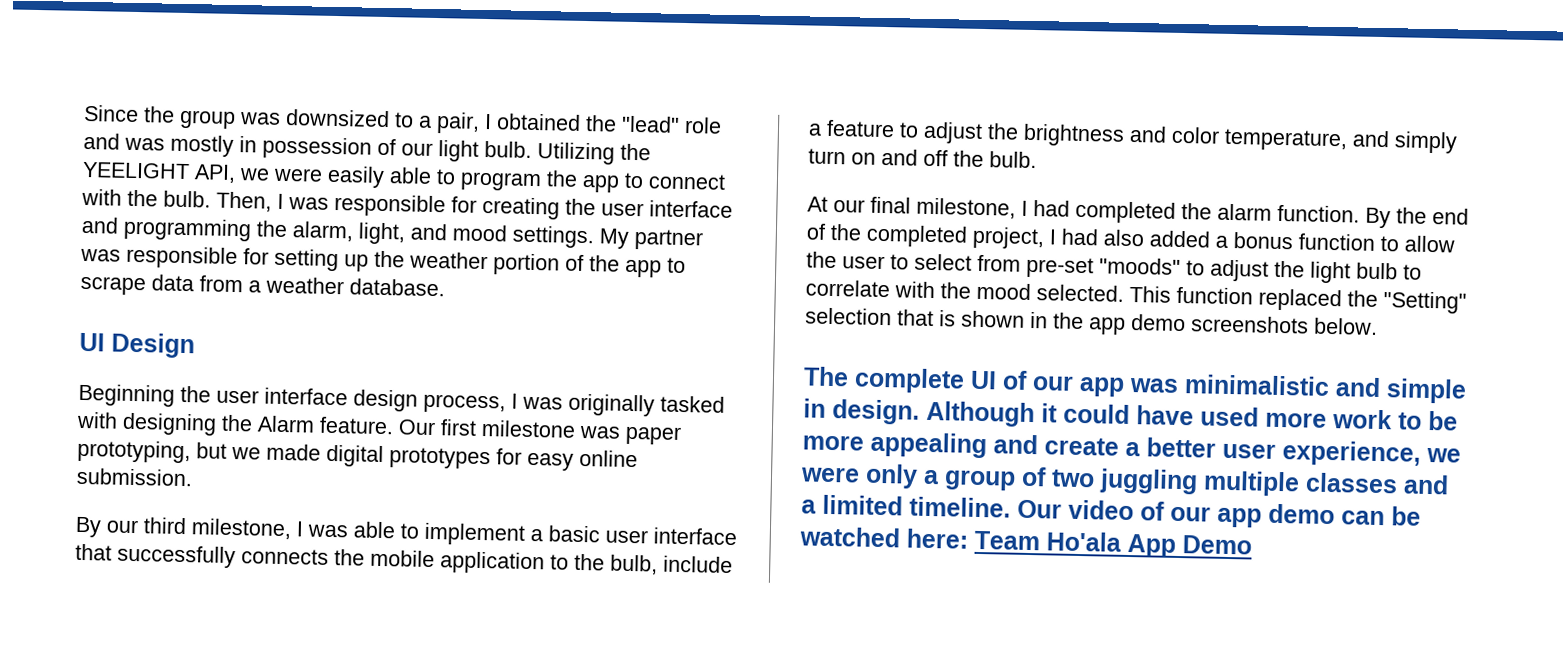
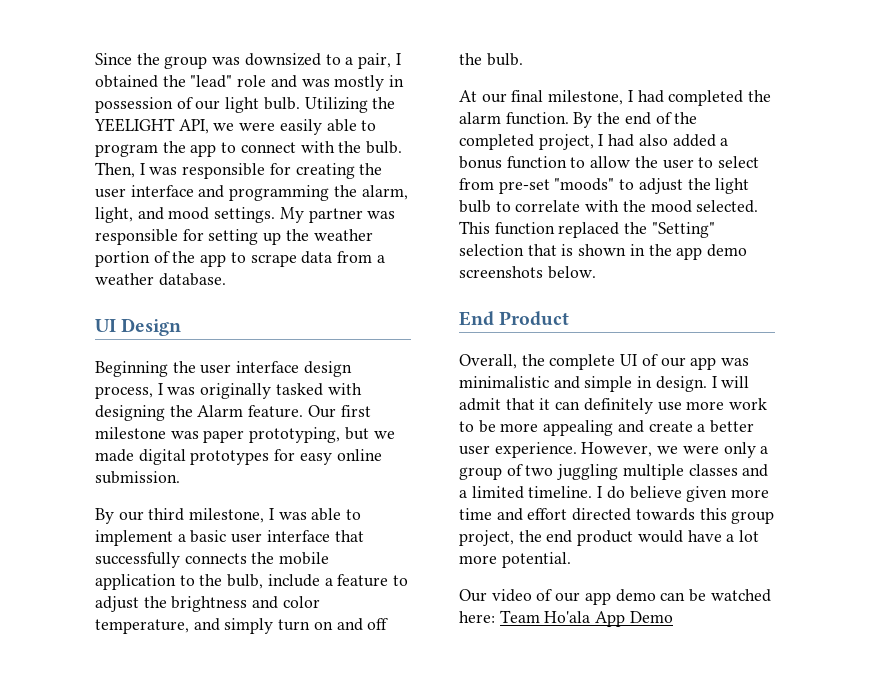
[803,366,849,387] The -> [459,311,570,326] [459,354,545,369] End Product // Overall, the
[926,400,1259,428] Although it could have used -> [711,376,750,388] [459,398,682,414] I will admit that it can definitely use
[1282,440,1421,467] experience, -> [494,442,653,458] experience. However,
(1011, 507) none -> [597,486,770,502] [459,508,775,524] [459,530,760,546] [459,552,571,568] I do believe given more time and effort directed towards this group project, the end product would have a lot more potential. //

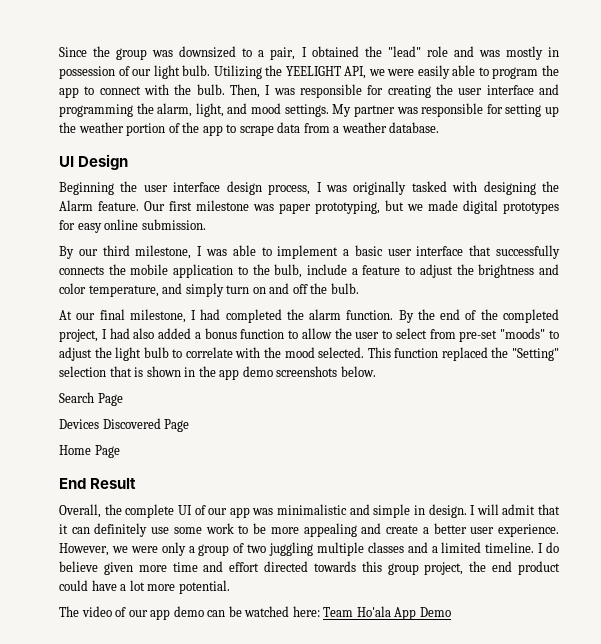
(596, 272) none -> [59,392,123,406] [59,418,190,432] [59,445,120,458] // Search Page // Devices Discovered Page // Home Page
[499,311,570,326] Product -> [90,478,137,489] Result
[686,401,725,410] more -> [173,527,202,534] some
[637,530,683,543] would -> [59,580,88,591] could
[459,589,487,602] Our -> [59,606,79,617] The

